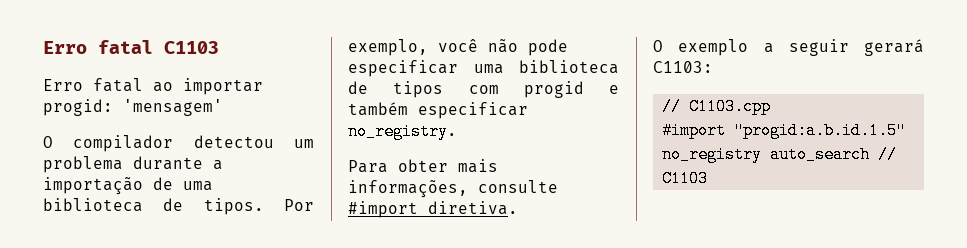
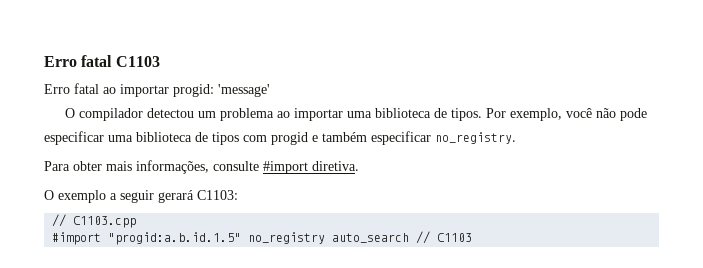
[123,99,223,116] 'mensagem' -> [218,84,270,97] 'message'
[133,156,223,170] [43,177,173,195] durante a importação de -> [277,108,344,121] ao importar

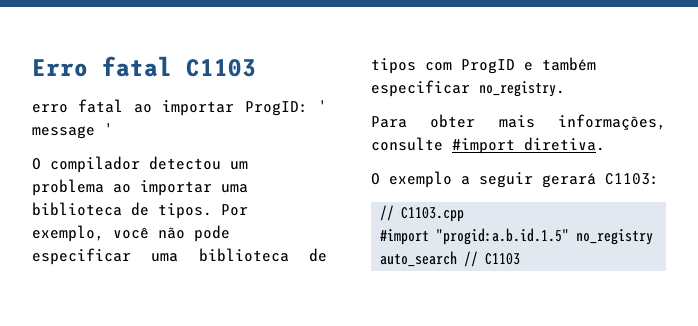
[44,84,70,94] Erro -> [32,104,68,113] erro
[173,84,270,97] progid: 'message' -> [244,100,327,116] [32,123,113,139] ProgID: ' message '
[271,132,308,145] progid -> [461,59,515,74] ProgID

